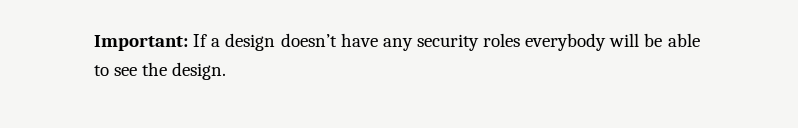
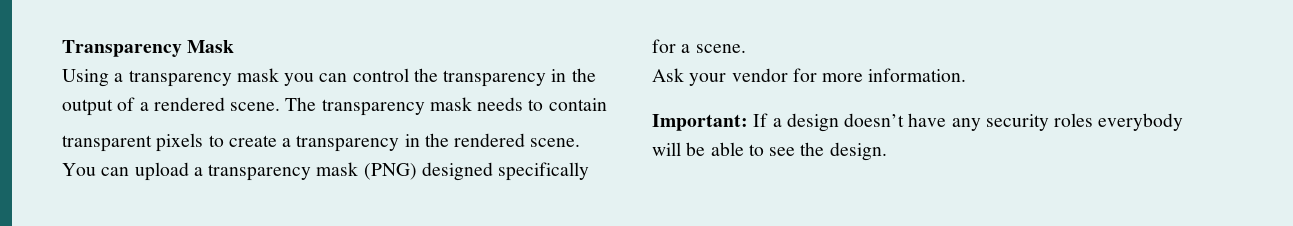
(94, 43) none -> [62,40,235,57] [62,68,596,87] [62,97,607,116] [62,133,581,152] [62,162,590,181] [652,39,746,53] [652,68,967,86] Transparency Mask // Using a transparency mask you can control the transparency in the output of a rendered scene. The transparency mask needs to contain // transparent pixels to create a transparency in the rendered scene. You can upload a transparency mask (PNG) designed specifically for a scene. // Ask your vendor for more information. //

